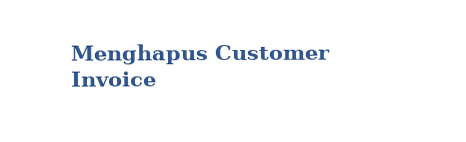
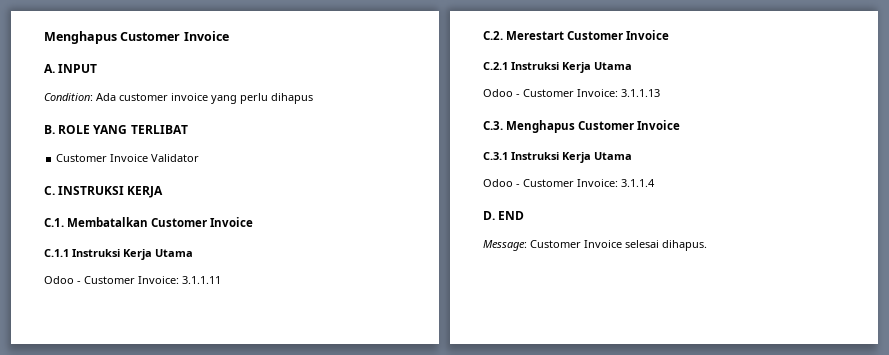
[70,44,330,65] [71,71,157,87] Menghapus Customer Invoice -> [44,31,229,44] [44,64,98,73] [44,93,313,104] [44,125,188,134] [56,154,200,162] [44,186,164,198] [44,217,254,227] [44,249,193,260] [44,276,221,284] [483,30,670,40] [483,62,632,73] [483,89,660,97] [483,120,681,133] [483,152,632,163] [483,179,655,187] [483,211,525,220] [483,240,707,251] Menghapus Customer Invoice // A. INPUT // Condition: Ada customer invoice yang perlu dihapus // B. ROLE YANG TERLIBAT // Customer Invoice Validator // C. INSTRUKSI KERJA // C.1. Membatalkan Customer Invoice // C.1.1 Instruksi Kerja Utama // Odoo - Customer Invoice: 3.1.1.11 // C.2. Merestart Customer Invoice // C.2.1 Instruksi Kerja Utama // Odoo - Customer Invoice: 3.1.1.13 // C.3. Menghapus Customer Invoice // C.3.1 Instruksi Kerja Utama // Odoo - Customer Invoice: 3.1.1.4 // D. END // Message: Customer Invoice selesai dihapus.

